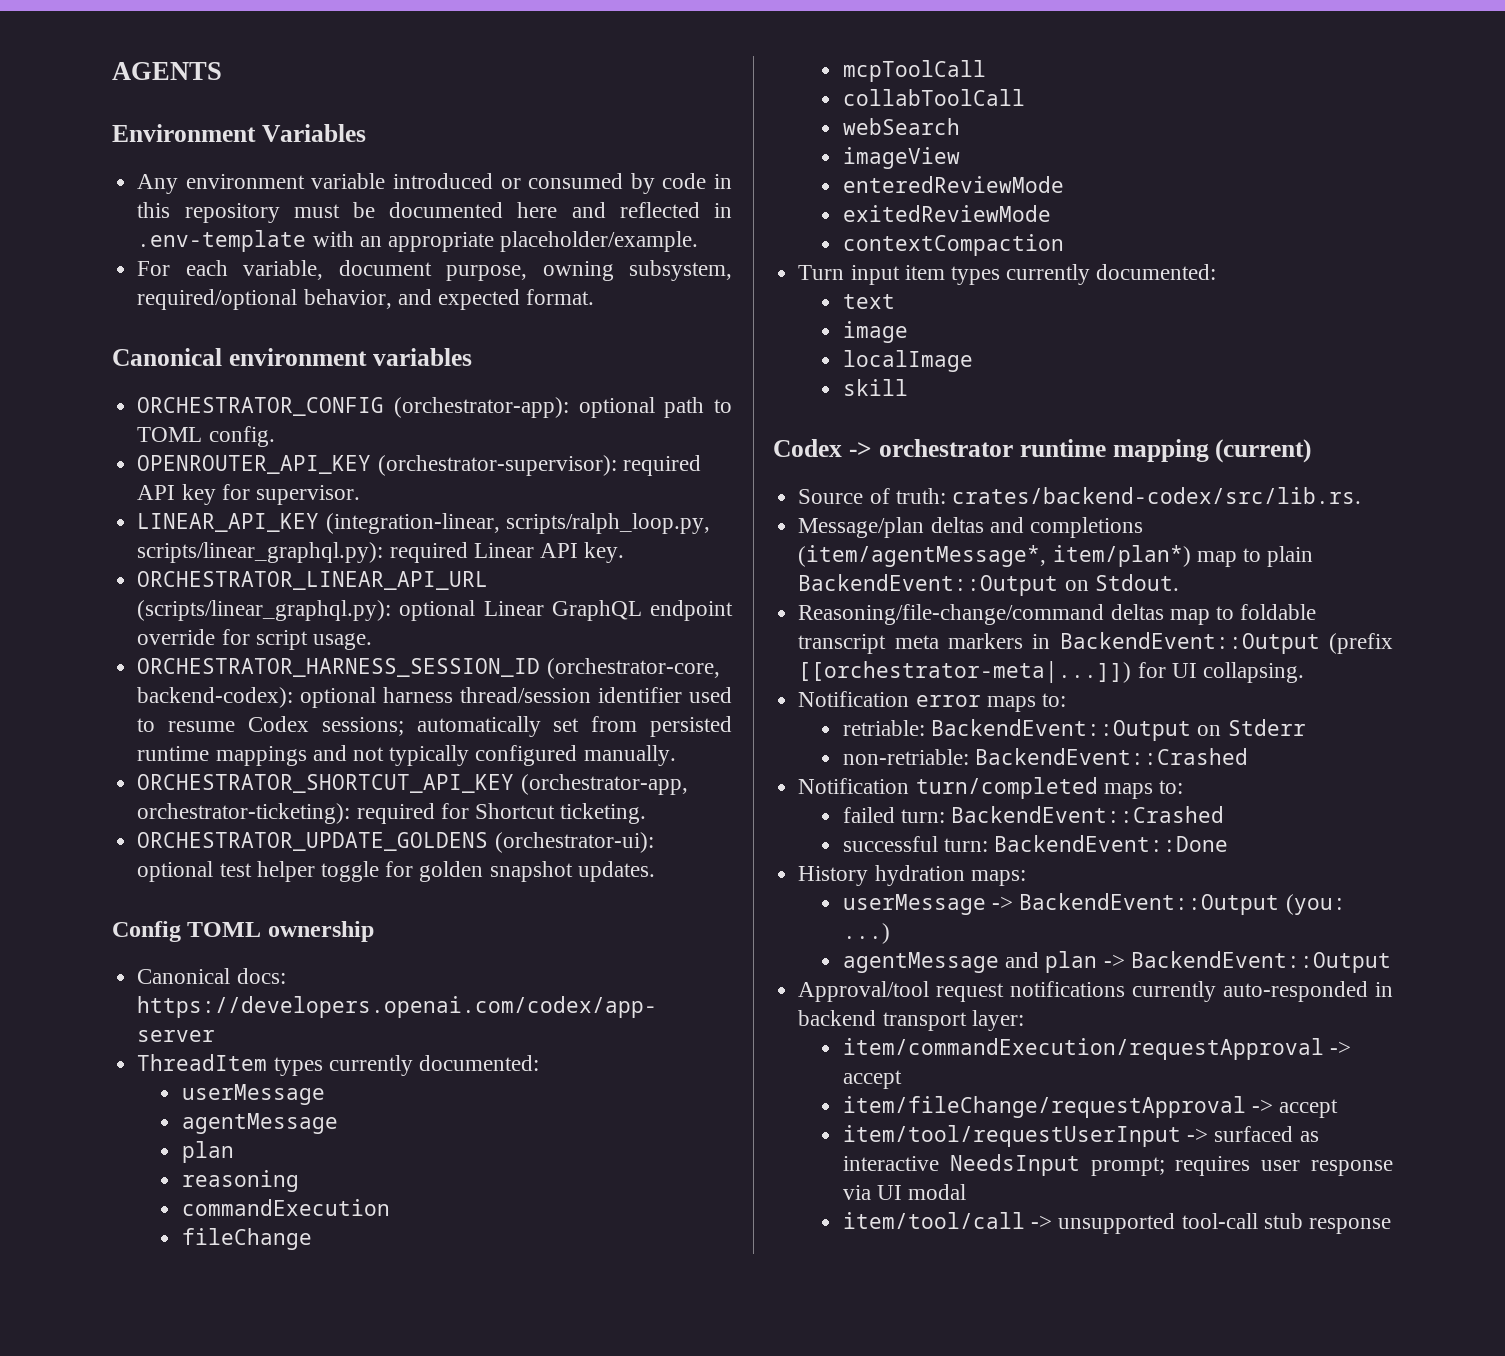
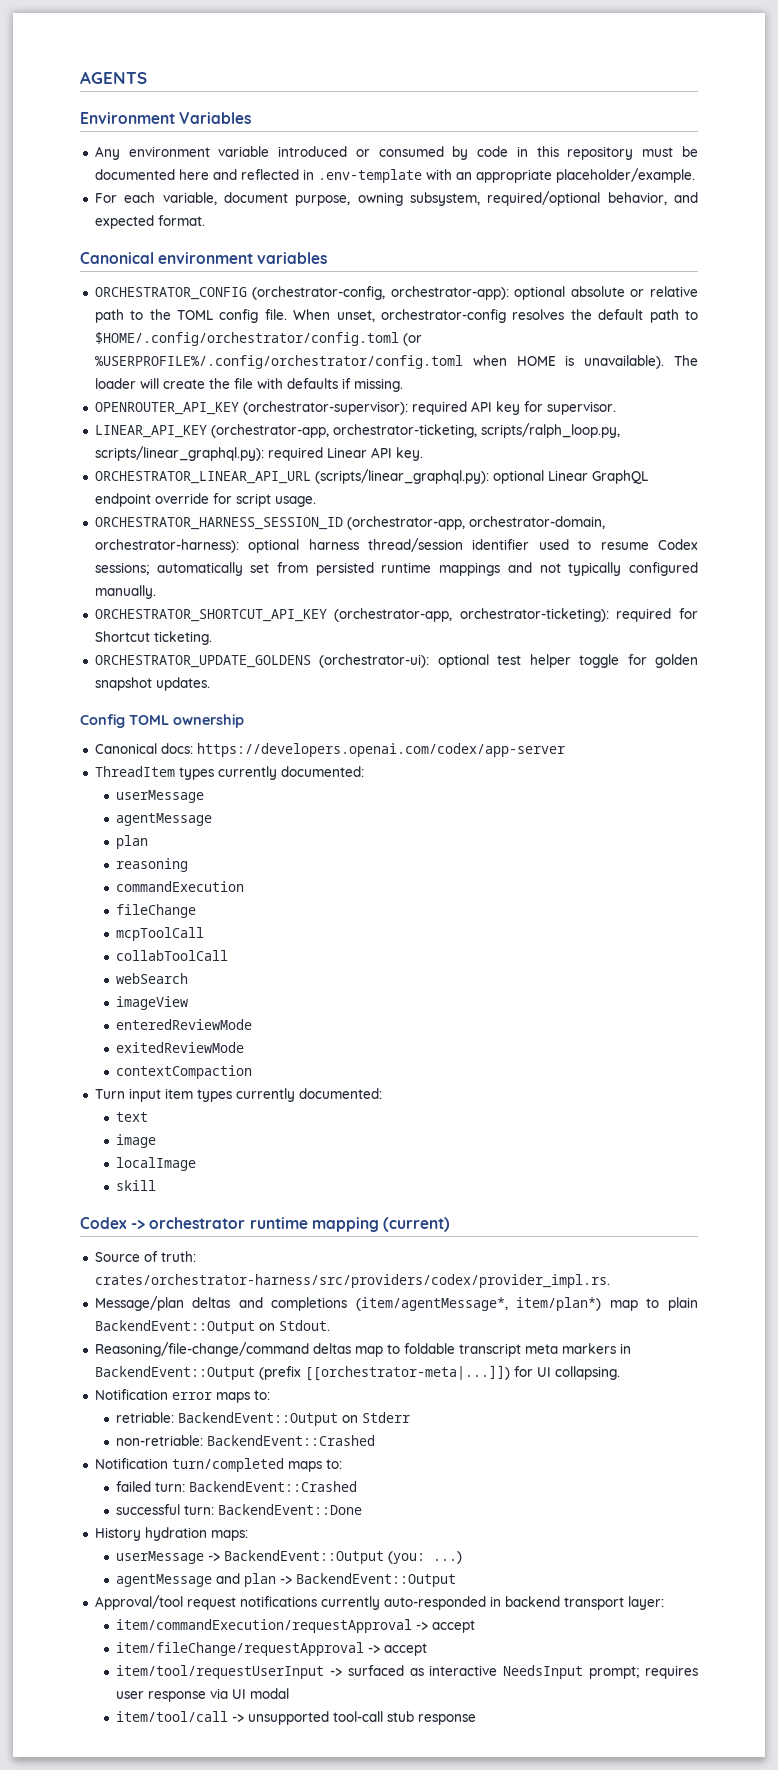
[393,397,732,418] [137,426,275,447] (orchestrator-app): optional path to TOML config. -> [252,286,698,300] [94,309,698,323] [94,332,422,346] [94,355,698,369] [94,378,403,392] (orchestrator-config, orchestrator-app): optional absolute or relative path to the TOML config file. When unset, orchestrator-config resolves the default path to $HOME/.config/orchestrator/config.toml (or %USERPROFILE%/.config/orchestrator/config.toml when HOME is unavailable). The loader will create the file with defaults if missing.
[325,513,500,534] (integration-linear, -> [210,424,477,438] (orchestrator-app, orchestrator-ticketing,
[546,658,720,679] [137,687,294,708] (orchestrator-core, backend-codex): -> [346,516,605,530] [94,539,239,553] (orchestrator-app, orchestrator-domain, orchestrator-harness):
[951,487,1361,504] crates/backend-codex/src/lib.rs. -> [94,1274,610,1288] crates/orchestrator-harness/src/providers/codex/provider_impl.rs.

